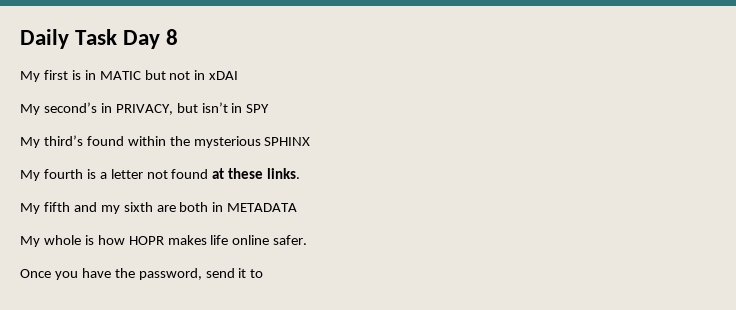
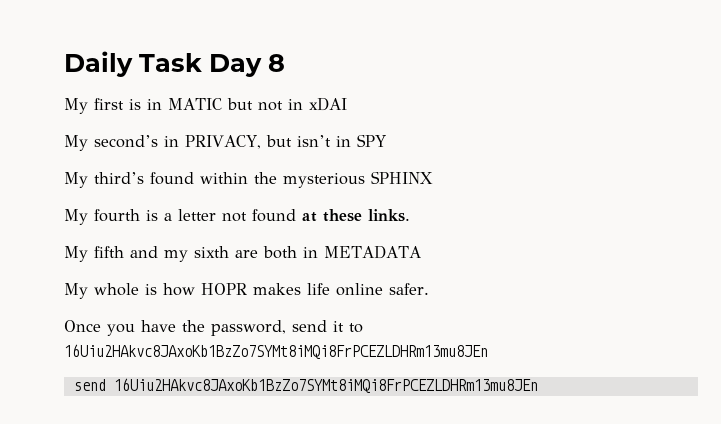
(264, 273) none -> [64,344,488,359] [73,378,538,393] 16Uiu2HAkvc8JAxoKb1BzZo7SYMt8iMQi8FrPCEZLDHRm13mu8JEn // send 16Uiu2HAkvc8JAxoKb1BzZo7SYMt8iMQi8FrPCEZLDHRm13mu8JEn

